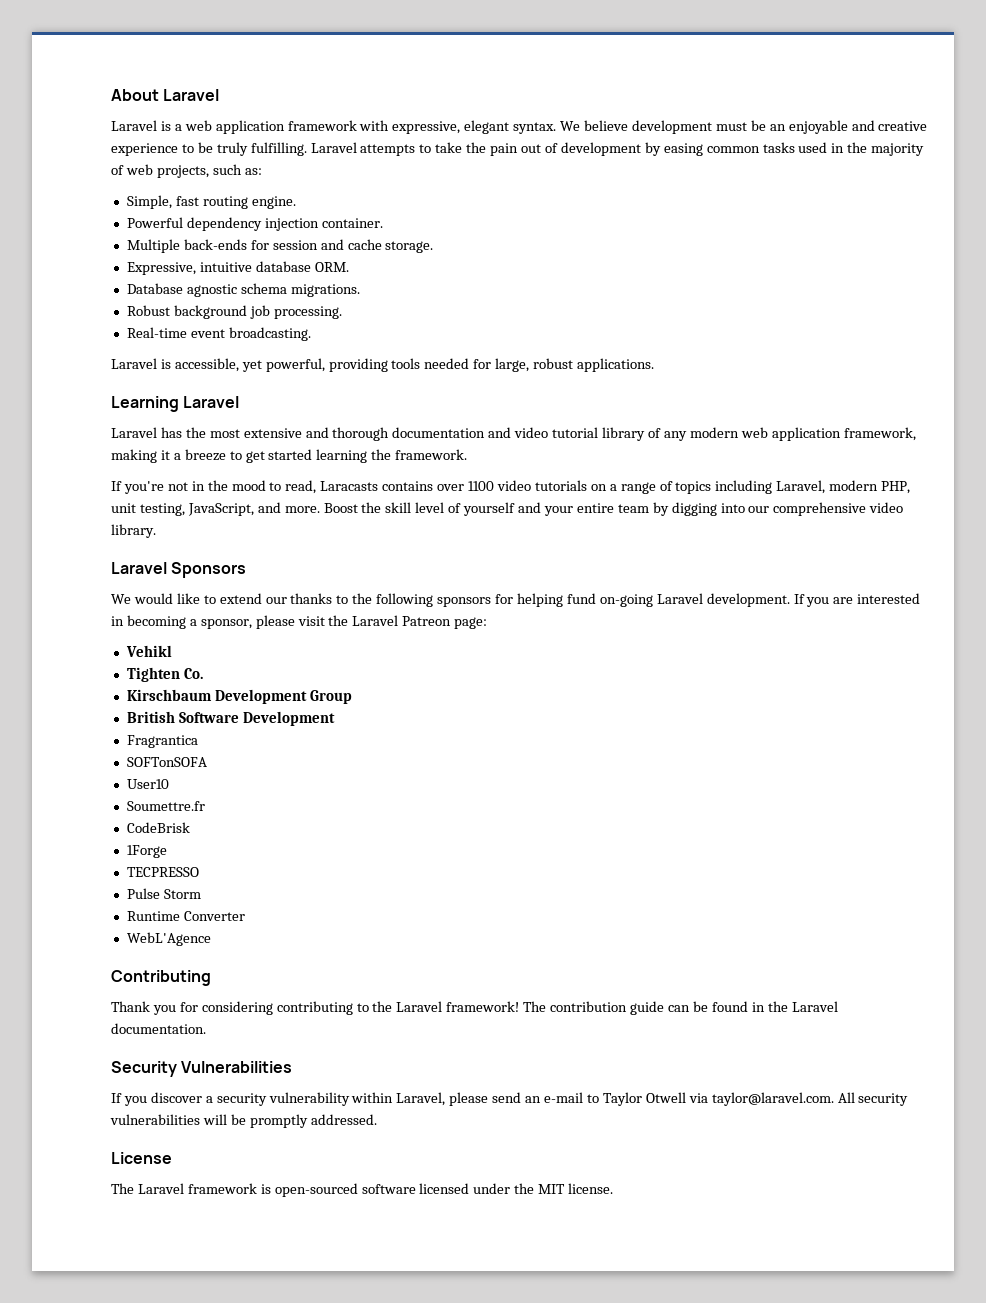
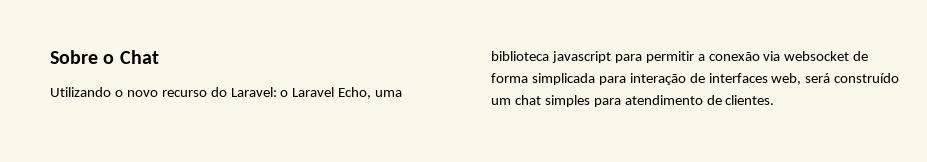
[111,89,220,101] [111,120,928,134] [111,142,925,156] [111,164,262,178] [126,195,296,209] [126,217,383,231] [126,239,434,253] [126,261,349,275] [126,283,360,297] [126,305,342,319] [126,327,311,341] [111,358,655,372] [111,396,240,412] [111,427,916,441] [111,449,468,463] [111,480,911,494] [111,502,904,516] [111,524,156,538] [111,562,247,578] [111,593,921,607] [111,615,488,629] [125,645,172,657] [126,667,203,682] [126,689,352,704] [126,711,335,726] [126,735,198,748] [126,757,207,767] [126,779,169,789] [126,801,205,811] [126,822,190,833] [126,845,167,858] [126,867,199,877] [126,888,201,899] [126,911,245,921] [126,932,211,946] [111,970,211,986] [111,1001,838,1015] [111,1023,206,1034] [111,1061,293,1077] [111,1092,909,1106] [110,1114,377,1128] [111,1152,172,1164] [111,1183,614,1197] About Laravel // Laravel is a web application framework with expressive, elegant syntax. We believe development must be an enjoyable and creative experience to be truly fulfilling. Laravel attempts to take the pain out of development by easing common tasks used in the majority of web projects, such as: // Simple, fast routing engine. // Powerful dependency injection container. // Multiple back-ends for session and cache storage. // Expressive, intuitive database ORM. // Database agnostic schema migrations. // Robust background job processing. // Real-time event broadcasting. // Laravel is accessible, yet powerful, providing tools needed for large, robust applications. // Learning Laravel // Laravel has the most extensive and thorough documentation and video tutorial library of any modern web application framework, making it a breeze to get started learning the framework. // If you're not in the mood to read, Laracasts contains over 1100 video tutorials on a range of topics including Laravel, modern PHP, unit testing, JavaScript, and more. Boost the skill level of yourself and your entire team by digging into our comprehensive video library. // Laravel Sponsors // We would like to extend our thanks to the following sponsors for helping fund on-going Laravel development. If you are interested in becoming a sponsor, please visit the Laravel Patreon page: // Vehikl // Tighten Co. // Kirschbaum Development Group // British Software Development // Fragrantica // SOFTonSOFA // User10 // Soumettre.fr // CodeBrisk // 1Forge // TECPRESSO // Pulse Storm // Runtime Converter // WebL'Agence // Contributing // Thank you for considering contributing to the Laravel framework! The contribution guide can be found in the Laravel documentation. // Security Vulnerabilities // If you discover a security vulnerability within Laravel, please send an e-mail to Taylor Otwell via taylor@laravel.com. All security vulnerabilities will be promptly addressed. // License // The Laravel framework is open-sourced software licensed under the MIT license. -> [50,50,159,64] [50,87,403,99] [491,51,869,63] [491,73,900,85] [491,95,775,107] Sobre o Chat // Utilizando o novo recurso do Laravel: o Laravel Echo, uma biblioteca javascript para permitir a conexão via websocket de forma simplicada para interação de interfaces web, será construído um chat simples para atendimento de clientes.

